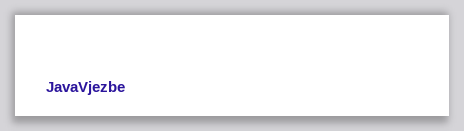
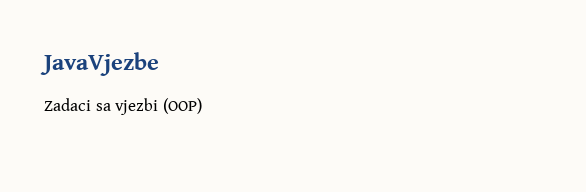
(125, 88) none -> [44,98,202,115] // Zadaci sa vjezbi (OOP)

